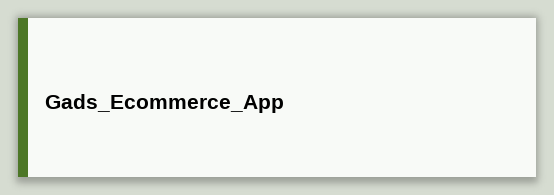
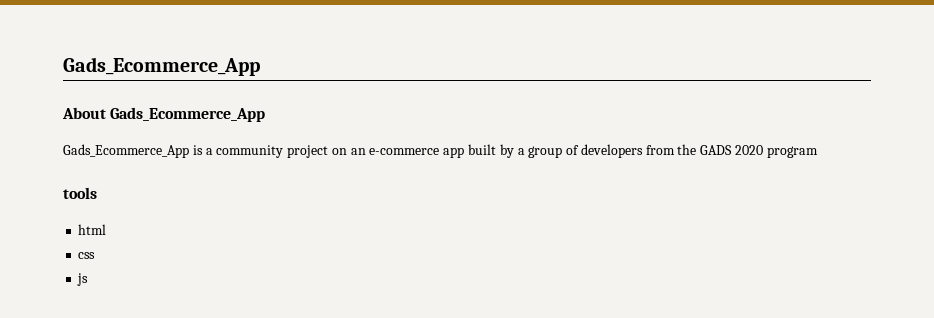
[45,94,284,113] Gads_Ecommerce_App -> [63,57,260,76] [62,107,266,122] [63,144,818,158] [63,187,97,199] [78,224,107,235] [78,252,96,259] [77,273,89,286] Gads_Ecommerce_App // About Gads_Ecommerce_App // Gads_Ecommerce_App is a community project on an e-commerce app built by a group of developers from the GADS 2020 program // tools // html // css // js

